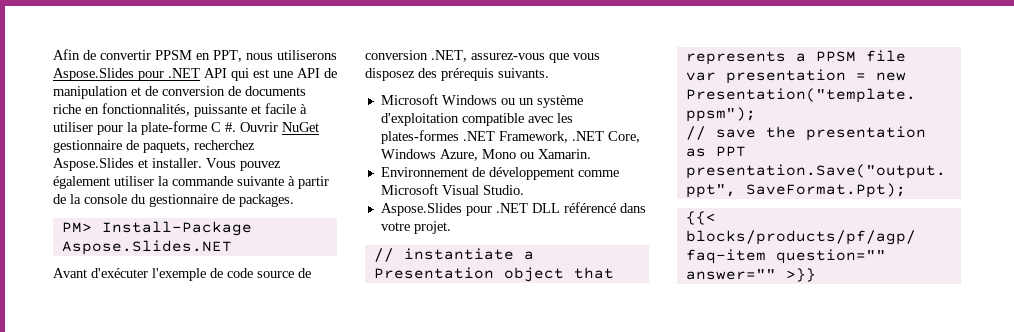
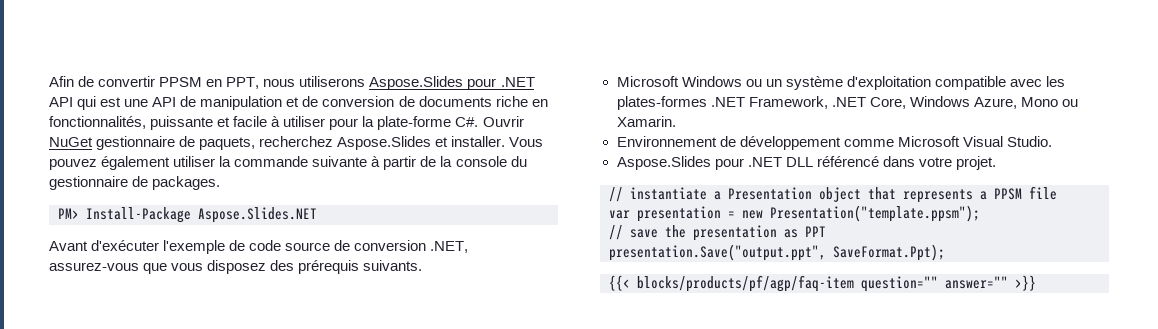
[211,122,236,132] C #. -> [455,117,479,127] C#.

